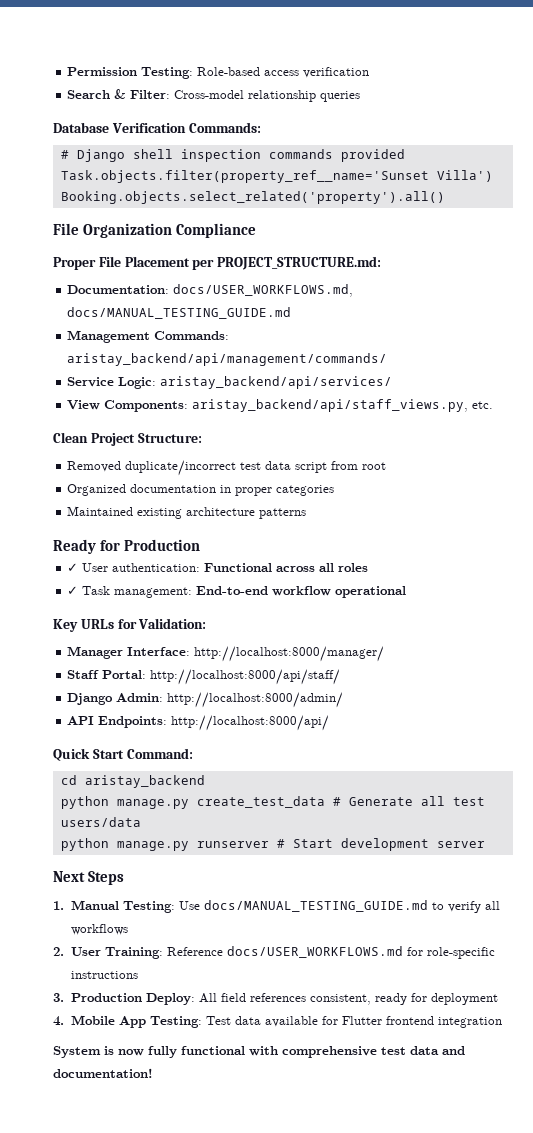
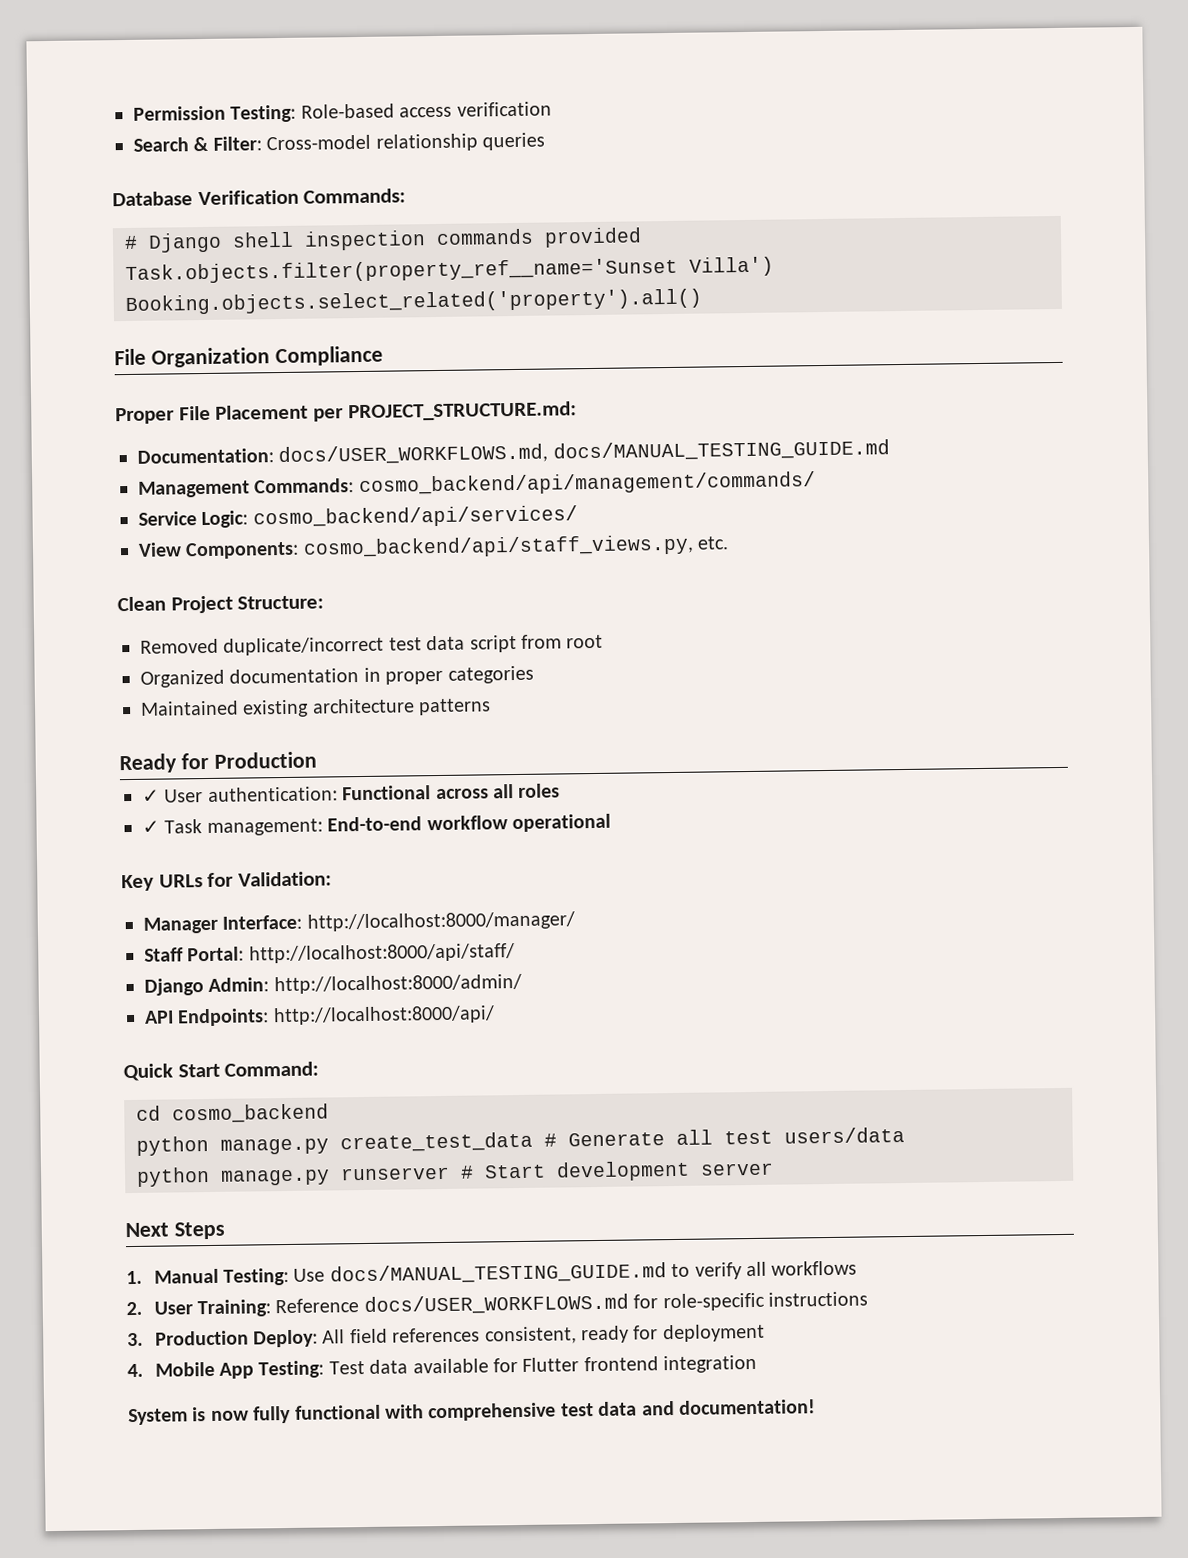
[67,353,388,366] aristay_backend/api/management/commands/ -> [358,471,816,497] cosmo_backend/api/management/commands/
[160,376,393,389] aristay_backend/api/services/ -> [252,505,578,529] cosmo_backend/api/services/
[192,399,469,412] aristay_backend/api/staff_views.py, -> [302,534,694,559] cosmo_backend/api/staff_views.py,
[84,775,205,788] aristay_backend -> [172,1103,329,1124] cosmo_backend

